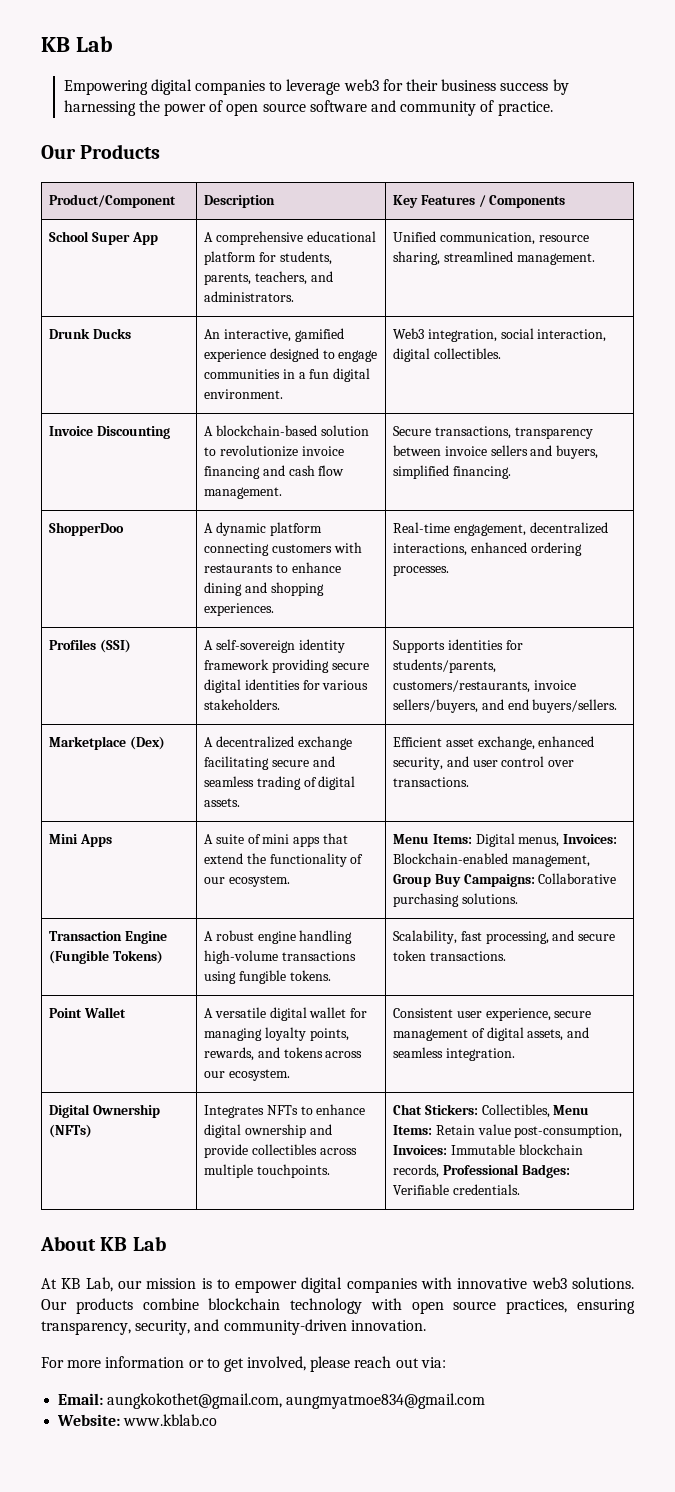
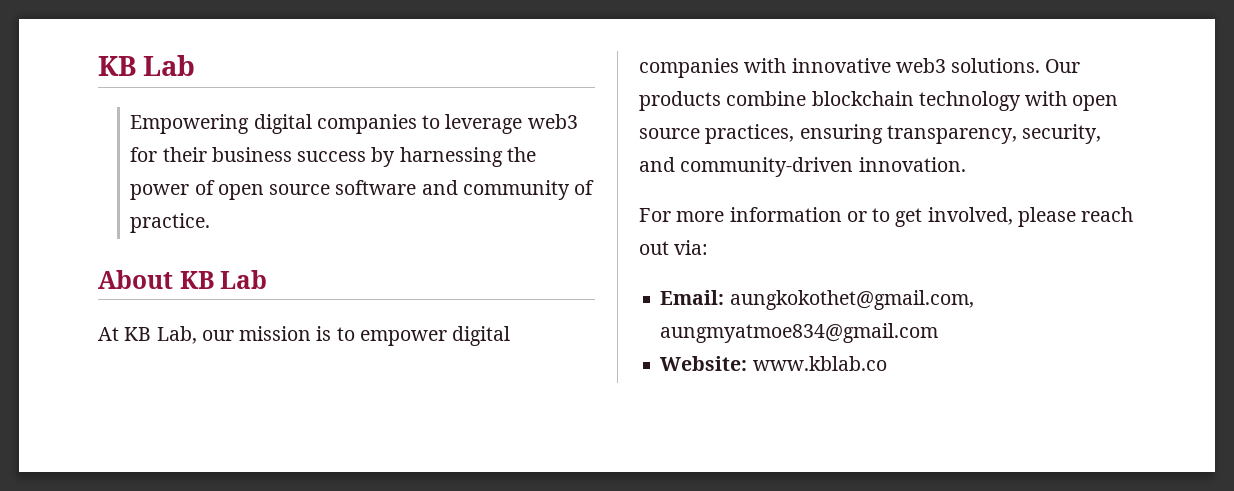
[41,144,161,159] [49,194,177,208] [204,195,276,208] [393,195,566,208] [49,231,158,245] [204,231,376,245] [204,251,332,265] [204,271,333,285] [204,291,295,302] [393,231,589,245] [393,251,595,265] [49,328,131,339] [204,328,344,342] [204,348,378,362] [204,368,371,382] [204,389,284,399] [393,328,607,342] [393,348,501,362] [49,426,170,439] [204,425,369,436] [204,445,344,457] [204,465,345,479] [204,487,283,499] [393,426,593,439] [393,445,599,459] [393,465,511,479] [49,522,125,536] [204,522,322,536] [204,542,362,556] [204,562,341,573] [204,582,324,596] [204,603,275,616] [393,522,608,536] [393,542,582,556] [393,565,450,576] [49,639,131,653] [204,639,345,653] [204,659,369,673] [204,679,369,693] [204,699,281,710] [393,639,523,653] [393,659,497,673] [393,680,576,693] [393,699,618,713] [49,736,165,750] [204,736,352,750] [204,756,335,770] [204,776,356,790] [204,798,241,807] [393,736,595,750] [393,756,575,770] [393,777,470,787] [49,834,112,847] [204,833,349,847] [204,853,364,867] [204,875,290,887] [393,833,618,847] [393,853,590,867] [393,873,617,887] [393,893,518,907] [49,931,167,944] [49,950,163,964] [204,930,353,944] [204,950,356,964] [204,970,331,984] [393,930,616,944] [393,950,506,961] [49,1007,126,1018] [204,1007,368,1021] [204,1027,349,1041] [204,1047,363,1061] [204,1069,290,1081] [393,1008,592,1021] [393,1027,590,1041] [393,1047,515,1061] [49,1104,160,1118] [49,1124,93,1138] [204,1104,366,1118] [204,1124,332,1138] [204,1144,357,1158] [204,1164,330,1178] [393,1104,590,1118] [393,1124,623,1138] [393,1144,583,1155] [393,1164,570,1178] [393,1184,520,1195] // Our Products // Product/Component | Description | Key Features / Components // School Super App | A comprehensive educational platform for students, parents, teachers, and administrators. | Unified communication, resource sharing, streamlined management. // Drunk Ducks | An interactive, gamified experience designed to engage communities in a fun digital environment. | Web3 integration, social interaction, digital collectibles. // Invoice Discounting | A blockchain-based solution to revolutionize invoice financing and cash flow management. | Secure transactions, transparency between invoice sellers and buyers, simplified financing. // ShopperDoo | A dynamic platform connecting customers with restaurants to enhance dining and shopping experiences. | Real-time engagement, decentralized interactions, enhanced ordering processes. // Profiles (SSI) | A self-sovereign identity framework providing secure digital identities for various stakeholders. | Supports identities for students/parents, customers/restaurants, invoice sellers/buyers, and end buyers/sellers. // Marketplace (Dex) | A decentralized exchange facilitating secure and seamless trading of digital assets. | Efficient asset exchange, enhanced security, and user control over transactions. // Mini Apps | A suite of mini apps that extend the functionality of our ecosystem. | Menu Items: Digital menus, Invoices: Blockchain-enabled management, Group Buy Campaigns: Collaborative purchasing solutions. // Transaction Engine (Fungible Tokens) | A robust engine handling high-volume transactions using fungible tokens. | Scalability, fast processing, and secure token transactions. // Point Wallet | A versatile digital wallet for managing loyalty points, rewards, and tokens across our ecosystem. | Consistent user experience, secure management of digital assets, and seamless integration. // Digital Ownership (NFTs) | Integrates NFTs to enhance digital ownership and provide collectibles across multiple touchpoints. | Chat Stickers: Collectibles, Menu Items: Retain value post-consumption, Invoices: Immutable blockchain records, Professional Badges: Verifiable credentials. -> (211, 223) none

